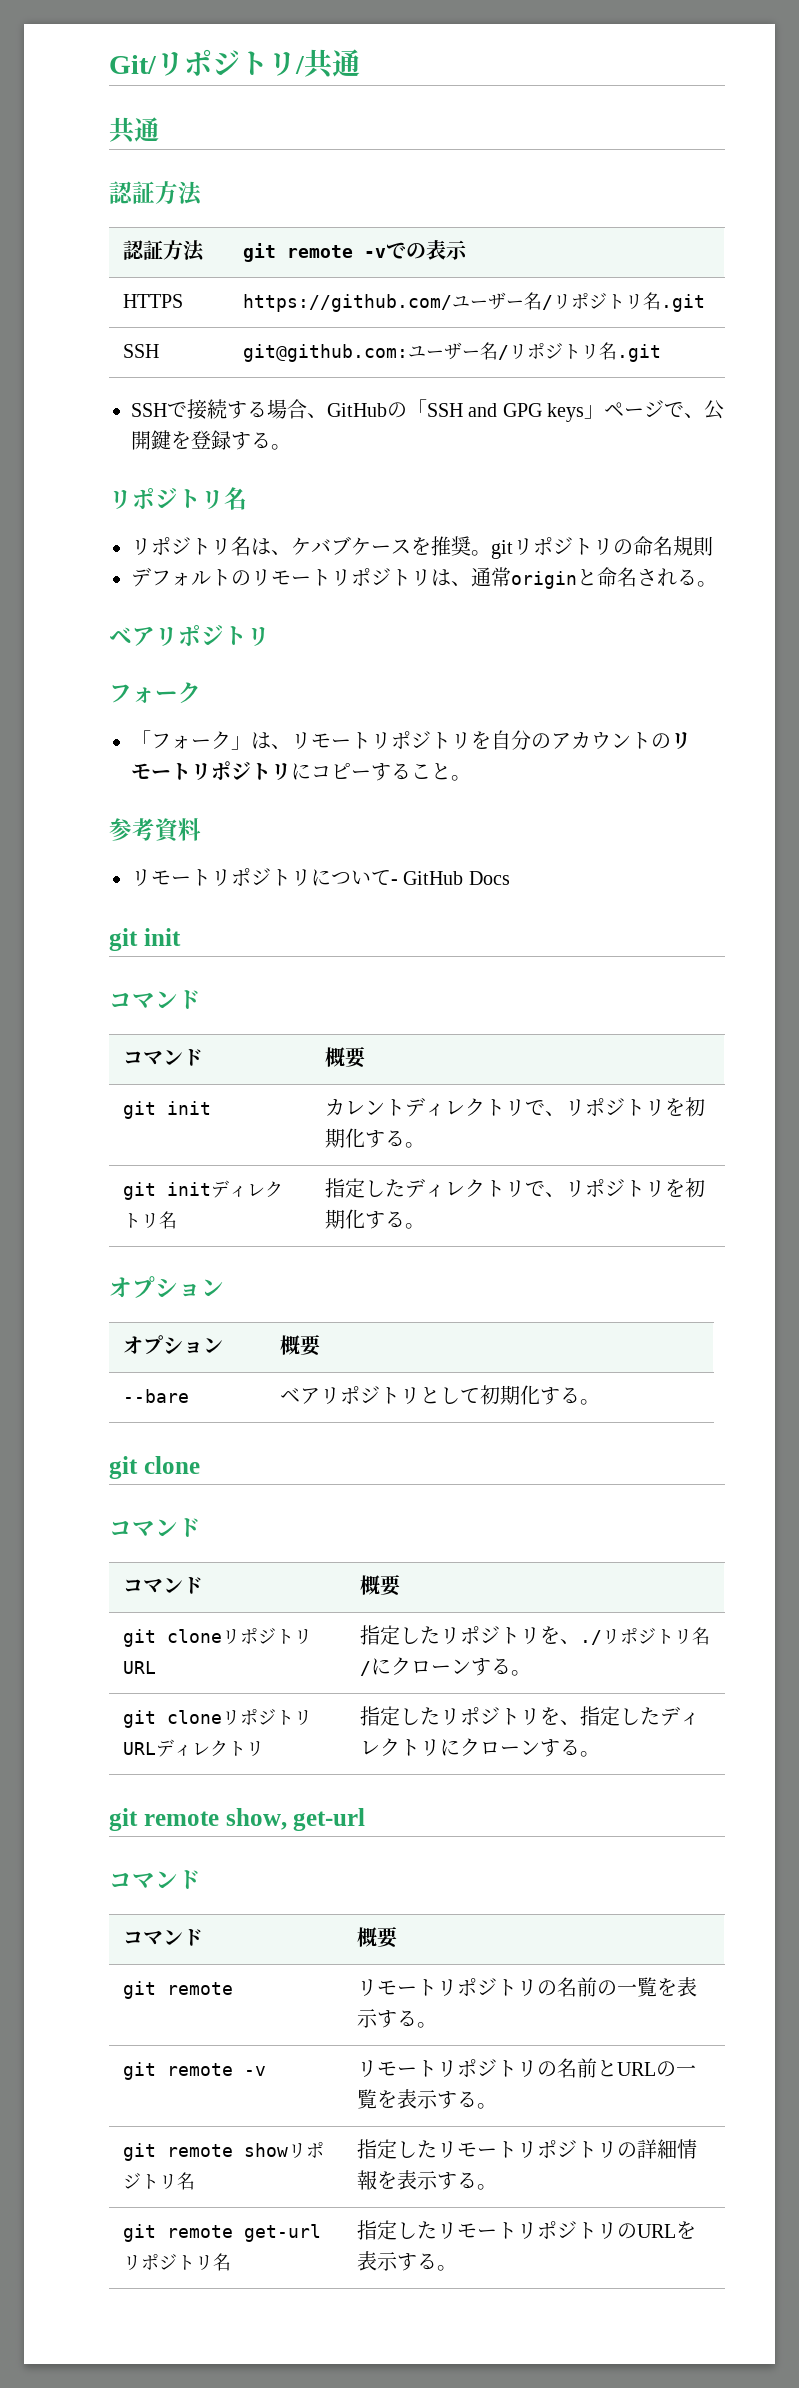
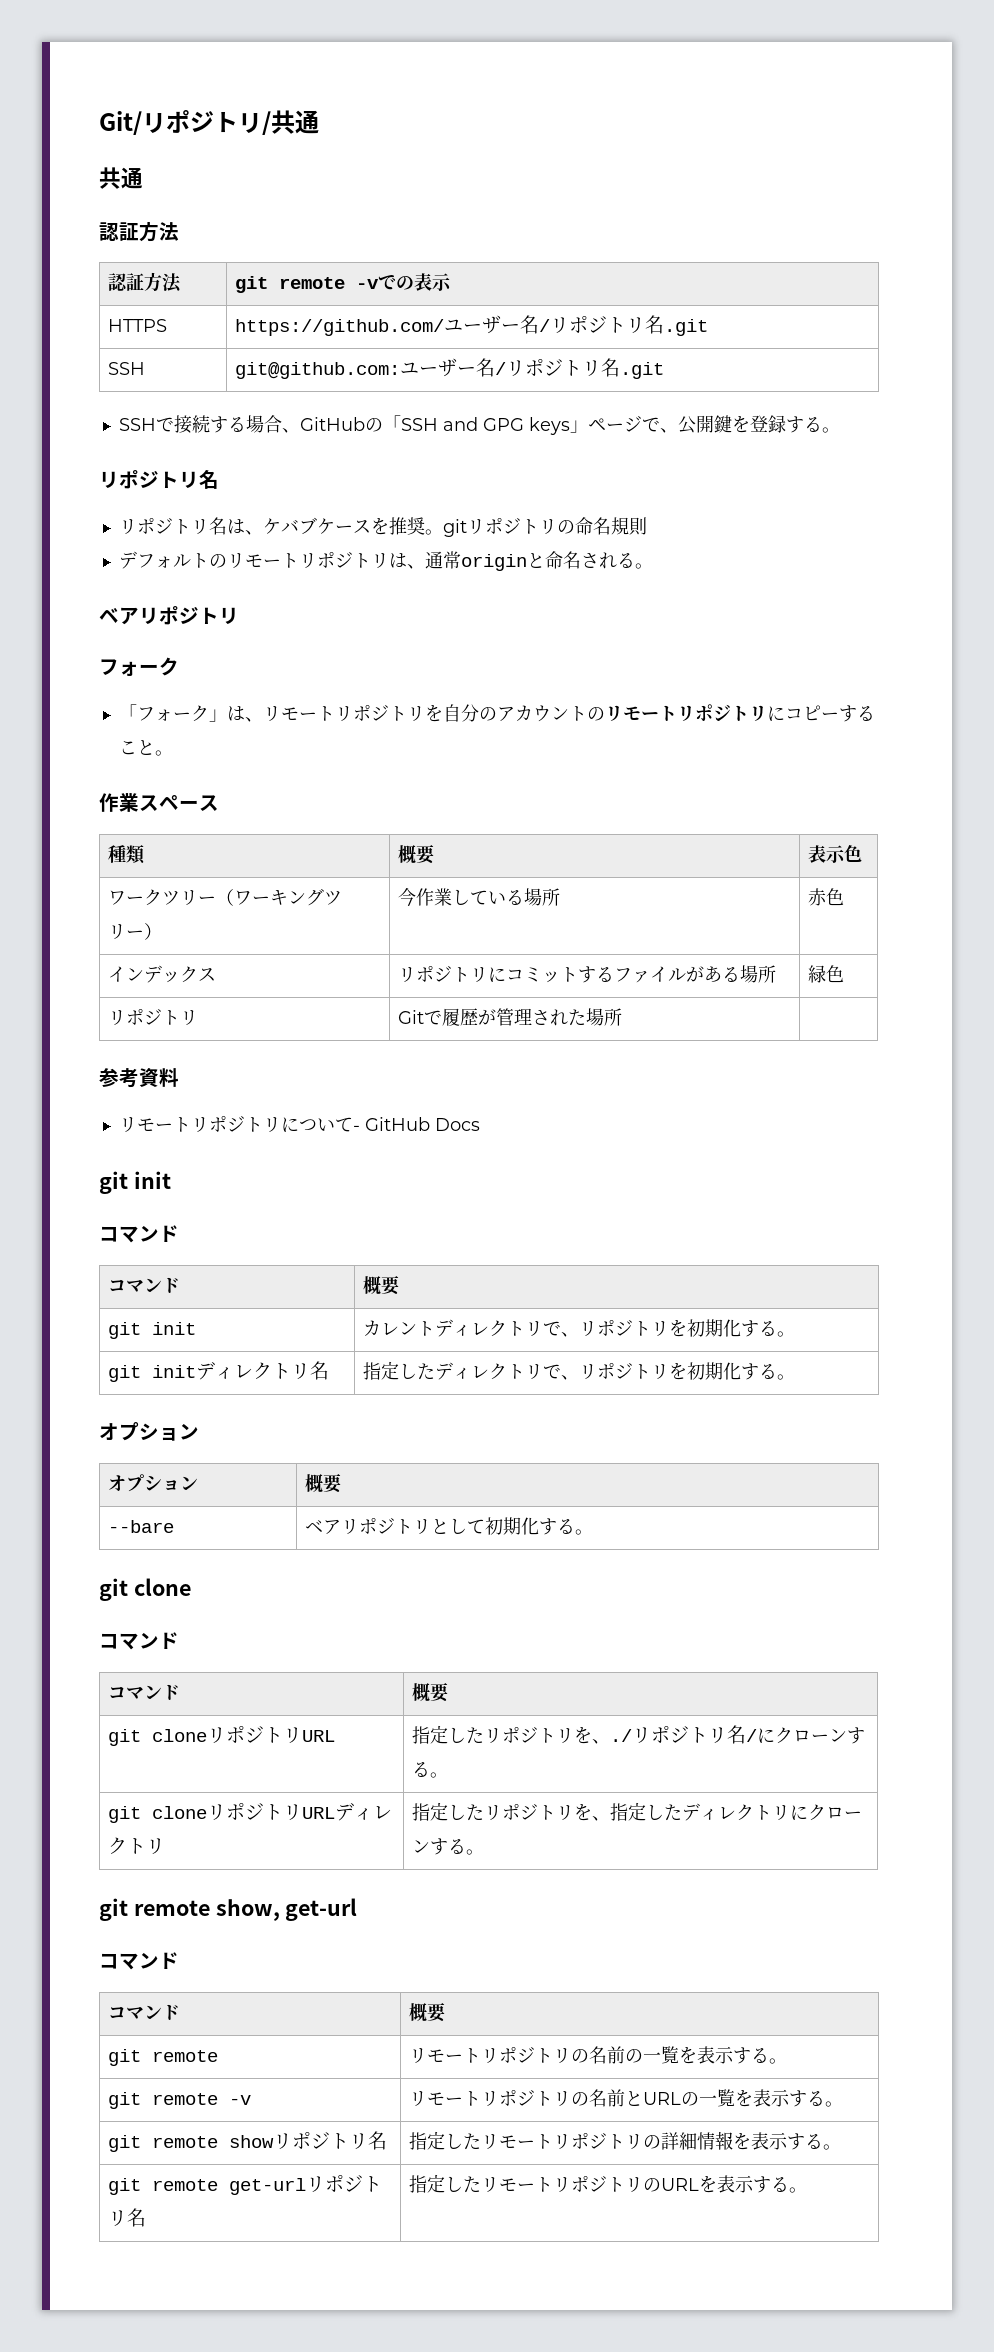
(471, 778) none -> [99,793,219,812] [108,845,146,864] [398,845,436,864] [808,845,863,863] [108,888,343,906] [108,923,163,940] [398,888,561,907] [808,888,845,906] [108,965,217,983] [398,965,777,983] [808,965,845,983] [108,1009,199,1025] [398,1008,623,1026] // 作業スペース // 種類 | 概要 | 表示色 // ワークツリー（ワーキングツリー） | 今作業している場所 | 赤色 // インデックス | リポジトリにコミットするファイルがある場所 | 緑色 // リポジトリ | Gitで履歴が管理された場所 |

